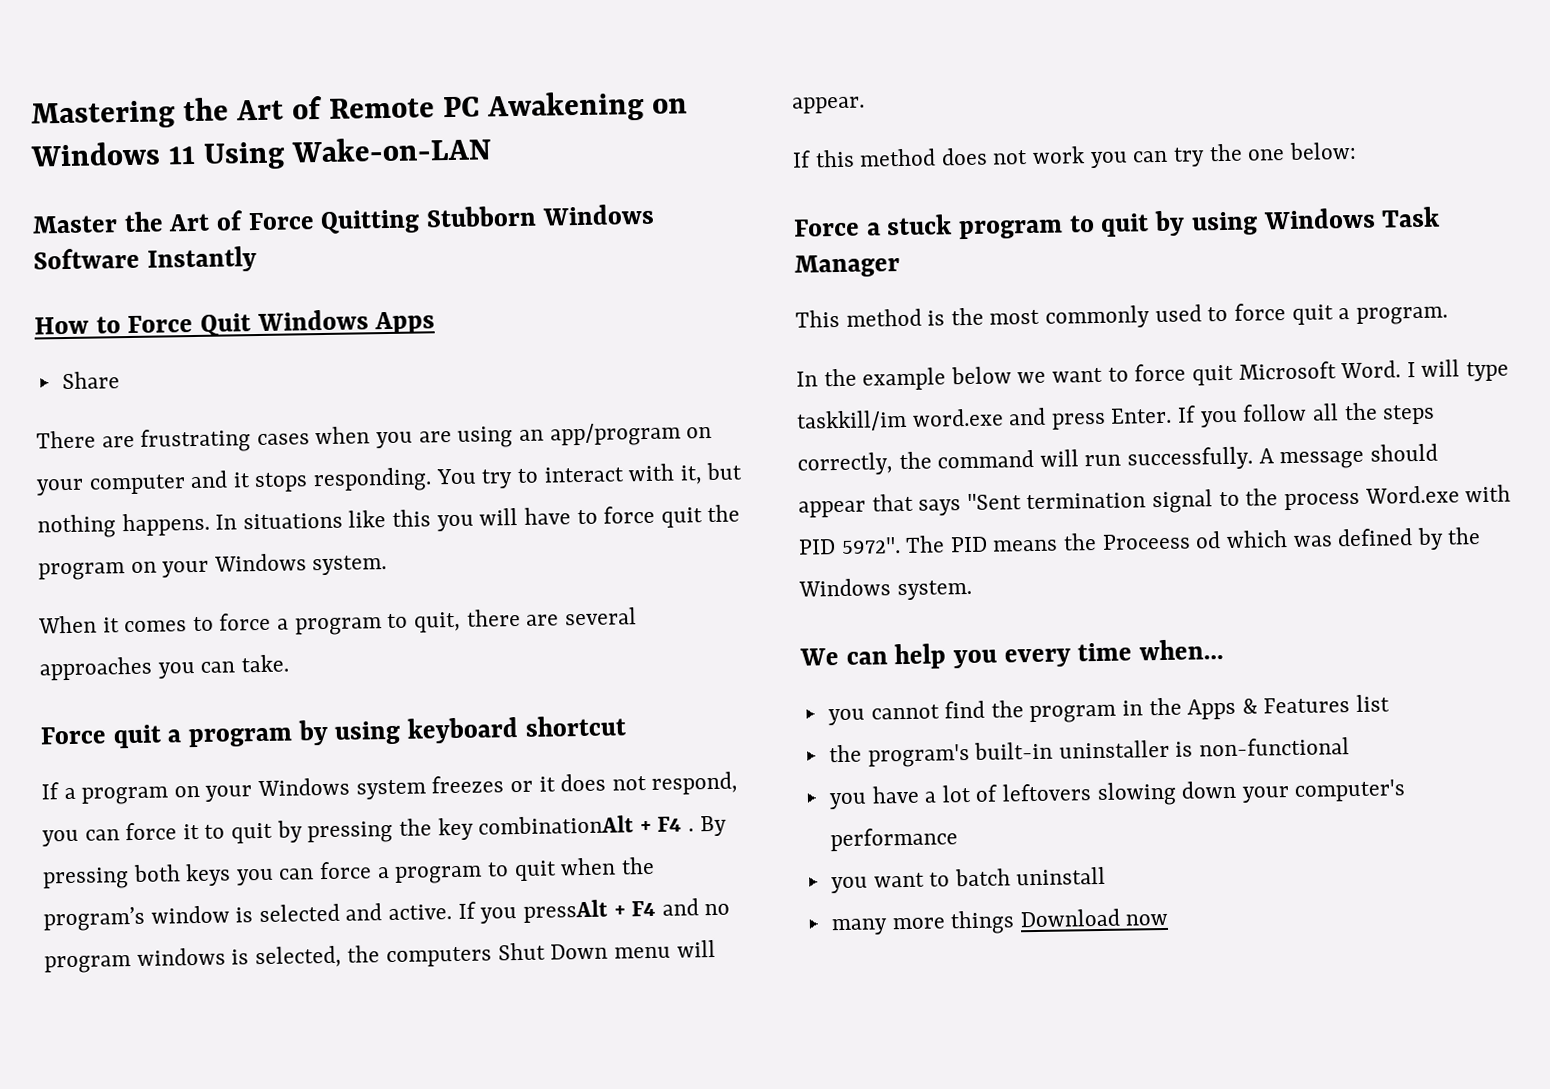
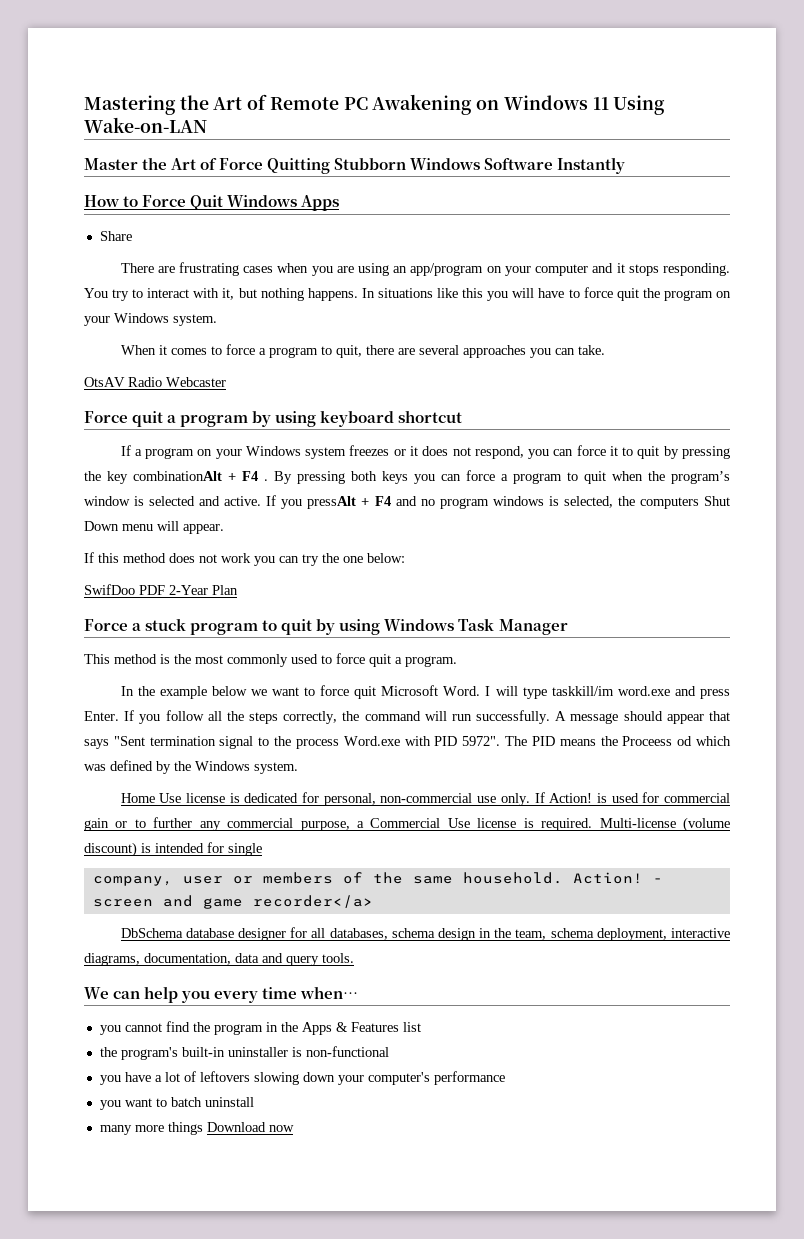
(289, 663) none -> [84,377,226,387] // OtsAV Radio Webcaster
(1357, 150) none -> [84,584,238,595] // SwifDoo PDF 2-Year Plan
(972, 590) none -> [120,792,730,806] [84,817,731,832] [84,842,262,857] [92,872,663,886] [92,895,373,909] [120,927,730,941] [84,953,354,966] // Home Use license is dedicated for personal, non-commercial use only. If Action! is used for commercial gain or to further any commercial purpose, a Commercial Use license is required. Multi-license (volume discount) is intended for single // company, user or members of the same household. Action! - screen and game recorder</a> // DbSchema database designer for all databases, schema design in the team, schema deployment, interactive diagrams, documentation, data and query tools.

